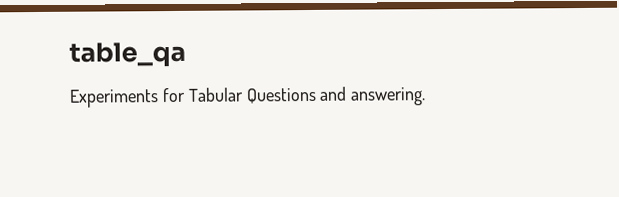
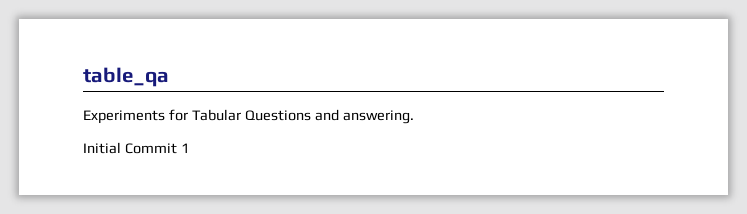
(427, 96) none -> [83,142,189,154] // Initial Commit 1

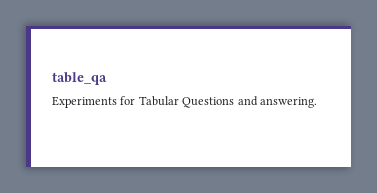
[83,142,189,154] // Initial Commit 1 -> (317, 102) none

